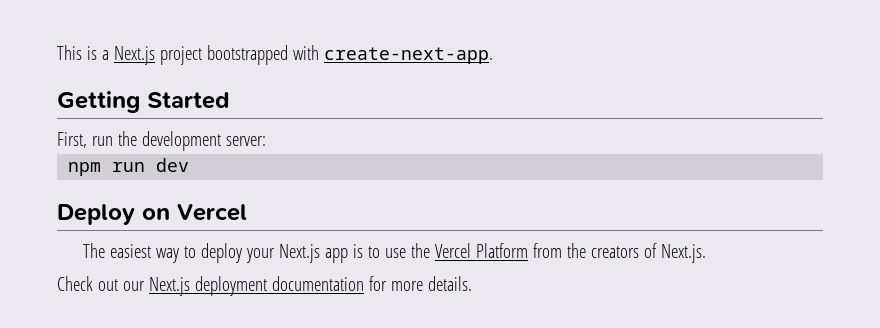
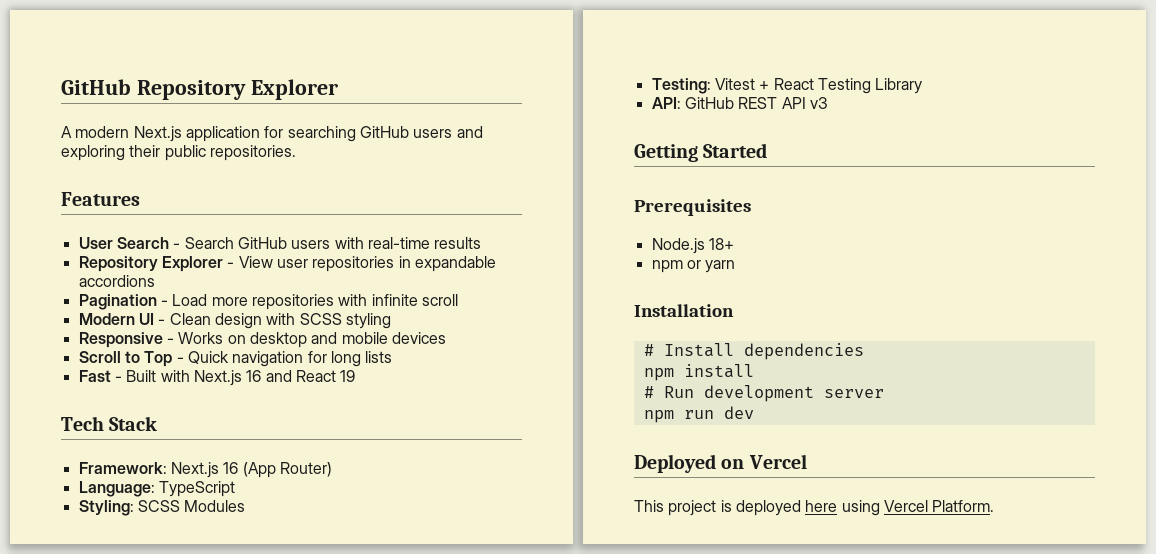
[57,45,493,65] [57,91,230,113] [57,131,266,151] This is a Next.js project bootstrapped with create-next-app. // Getting Started // First, run the development server: -> [61,79,338,100] [61,126,483,142] [61,145,296,161] [61,192,140,206] [78,237,482,249] [78,256,496,272] [78,275,155,287] [78,294,458,310] [78,313,391,329] [78,332,446,348] [78,351,393,367] [78,370,356,386] [61,416,158,431] [78,462,332,478] [78,481,235,497] [78,500,246,516] [651,78,923,94] [651,97,828,109] [634,143,768,162] [634,199,751,216] [651,238,734,254] [651,260,736,273] [634,304,734,317] [643,343,864,360] [643,364,754,381] [643,385,884,402] GitHub Repository Explorer // A modern Next.js application for searching GitHub users and exploring their public repositories. // Features // User Search - Search GitHub users with real-time results // Repository Explorer - View user repositories in expandable accordions // Pagination - Load more repositories with infinite scroll // Modern UI - Clean design with SCSS styling // Responsive - Works on desktop and mobile devices // Scroll to Top - Quick navigation for long lists // Fast - Built with Next.js 16 and React 19 // Tech Stack // Framework: Next.js 16 (App Router) // Language: TypeScript // Styling: SCSS Modules // Testing: Vitest + React Testing Library // API: GitHub REST API v3 // Getting Started // Prerequisites // Node.js 18+ // npm or yarn // Installation // # Install dependencies // npm install // # Run development server
[57,204,135,225] Deploy -> [634,454,716,473] Deployed
[82,243,706,263] [57,276,472,296] The easiest way to deploy your Next.js app is to use the Vercel Platform from the creators of Next.js. // Check out our Next.js deployment documentation for more details. -> [634,500,995,516] This project is deployed here using Vercel Platform.

